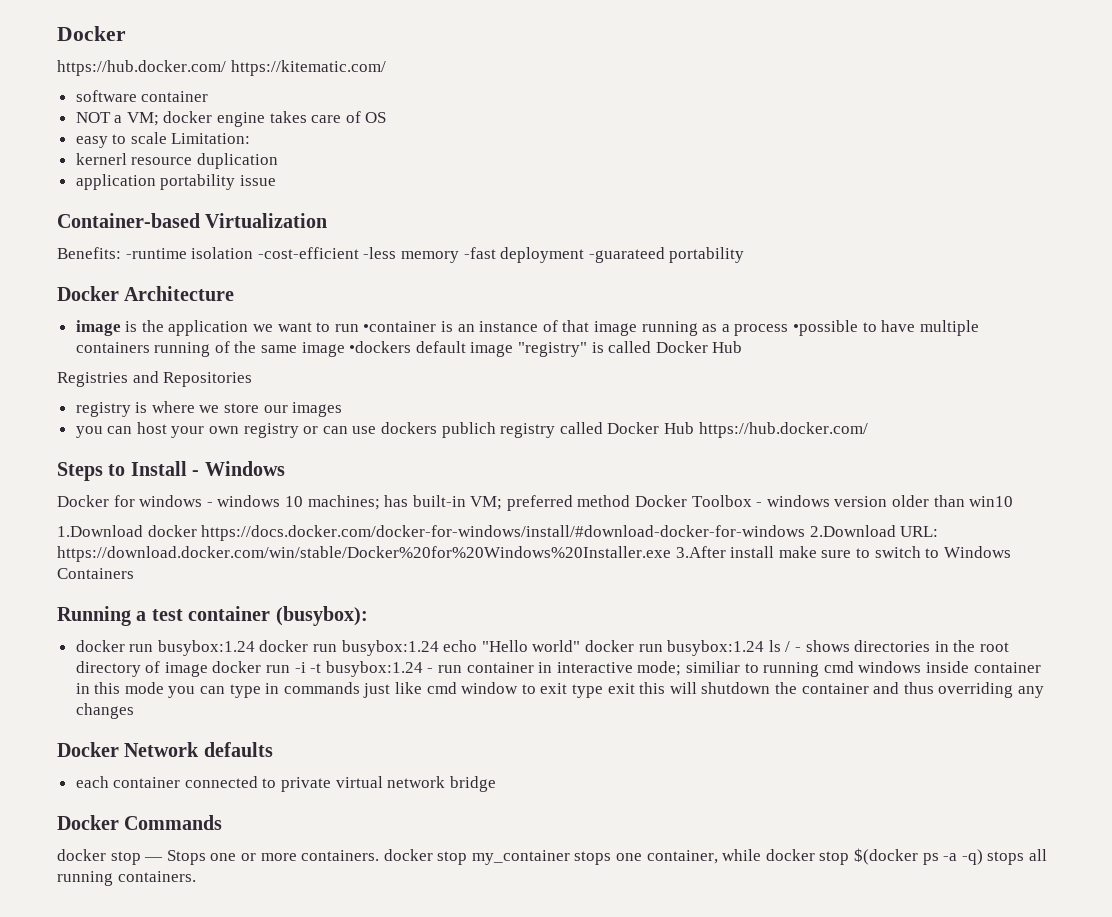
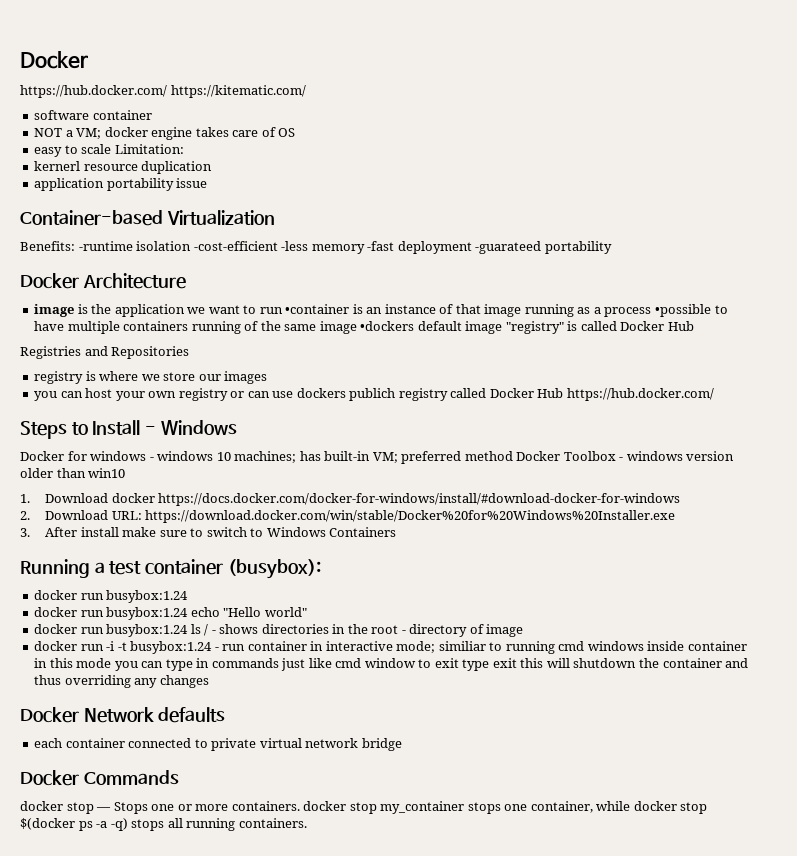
[57,525,143,537] 1.Download -> [20,493,109,503] 1. Download
[809,525,896,537] 2.Download -> [20,510,109,520] // 2. Download
[675,546,726,558] 3.After -> [20,527,78,537] // 3. After
(255, 648) none -> (189, 596) //
(581, 646) none -> (307, 612) //
(1009, 647) none -> [401,630,406,634] -
(208, 669) none -> (524, 630) //

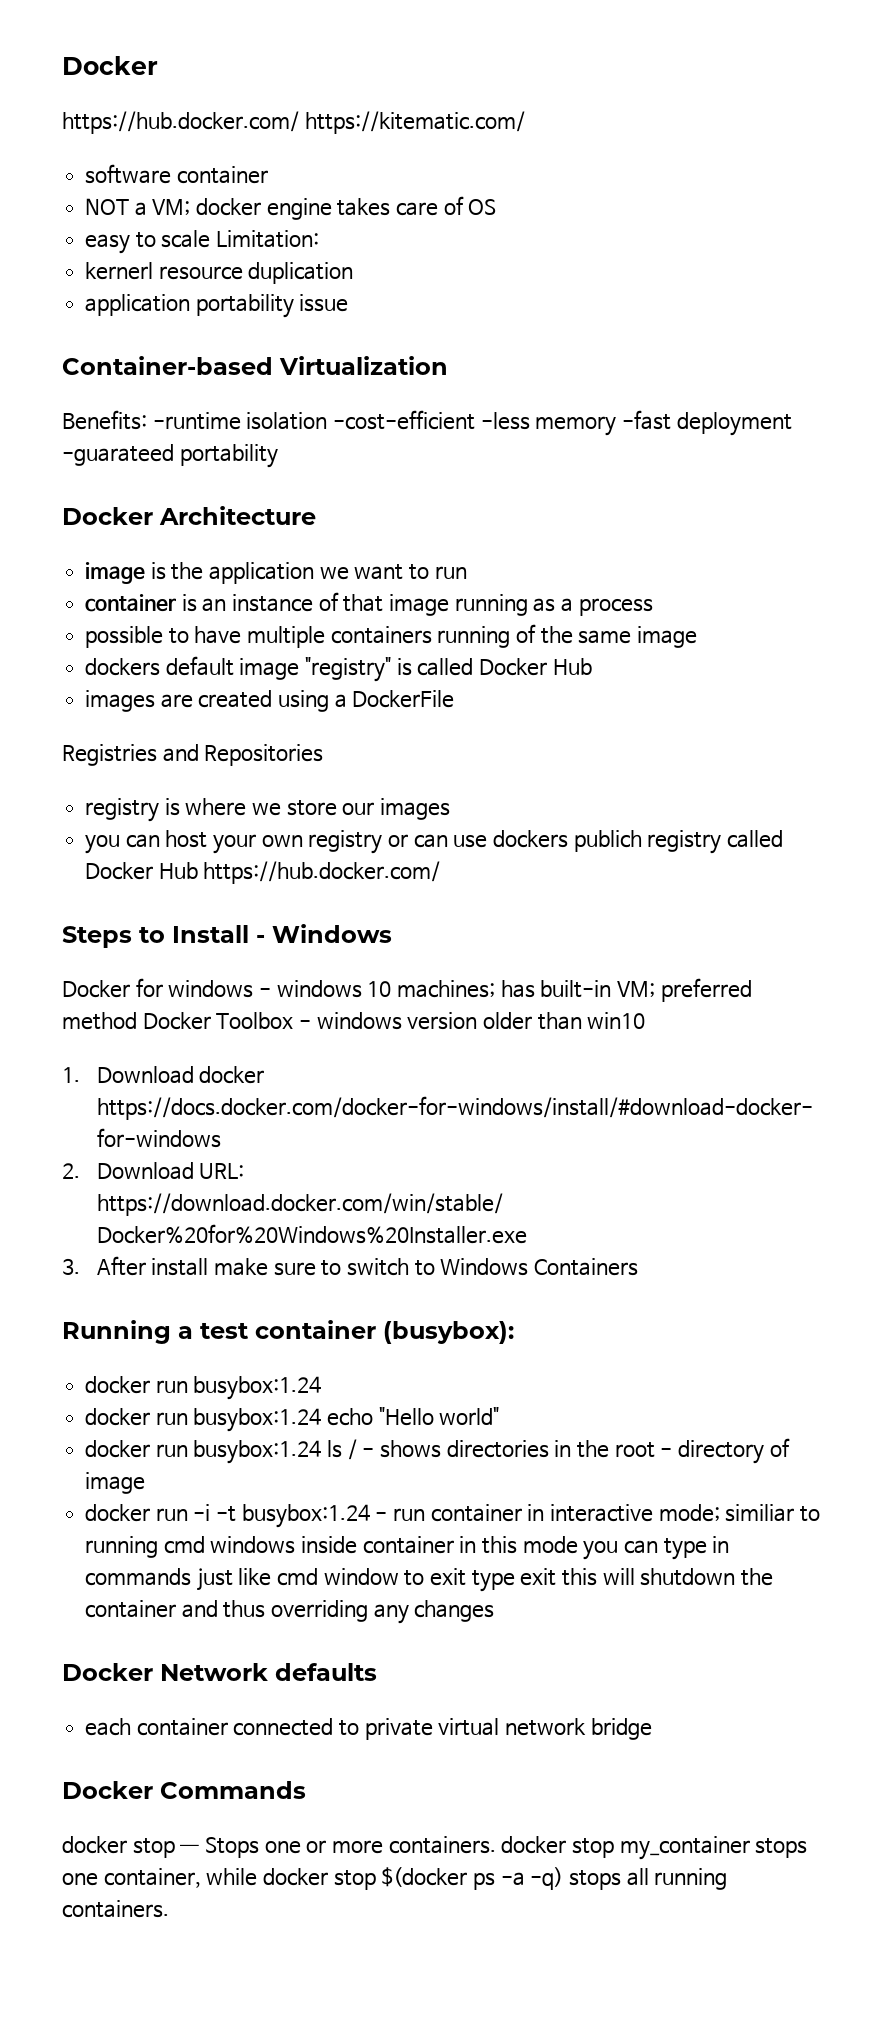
[285,304,350,314] •container -> [85,594,177,612] // container
[654,304,711,317] •possible -> [85,626,164,648] // possible
[360,321,415,331] •dockers -> [85,658,161,676] // dockers
(694, 326) none -> [85,690,455,712] // images are created using a DockerFile

